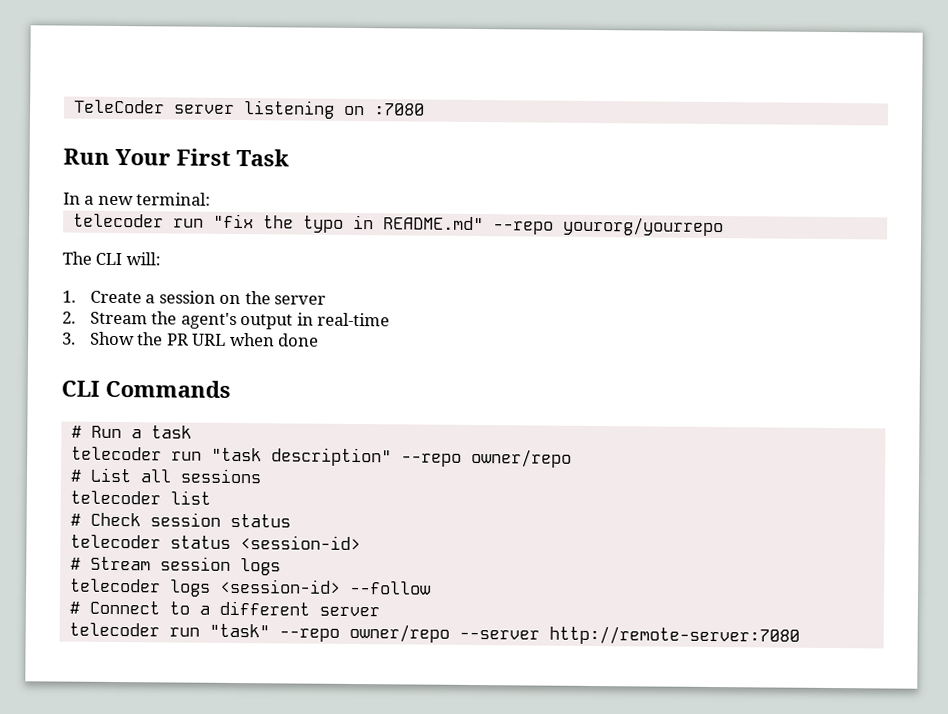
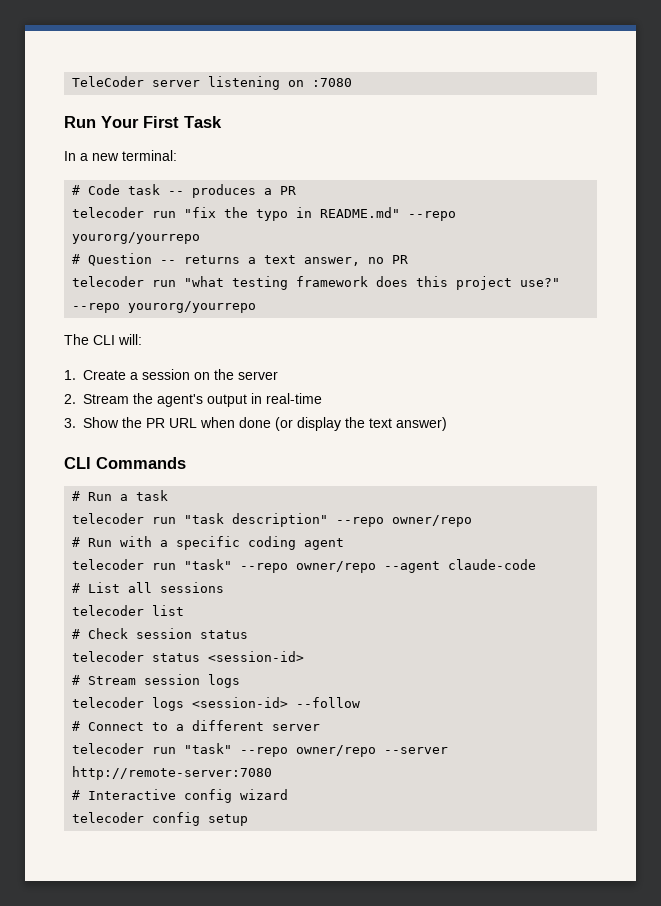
(212, 199) none -> [72,184,297,198] // # Code task -- produces a PR
(724, 226) none -> [72,253,409,266] [72,276,561,290] [72,301,257,313] // # Question -- returns a text answer, no PR // telecoder run "what testing framework does this project use?" --repo yourorg/yourrepo
(320, 340) none -> [275,417,447,431] (or display the text answer)
(572, 458) none -> [72,536,345,550] [72,559,537,573] // # Run with a specific coding agent // telecoder run "task" --repo owner/repo --agent claude-code
(800, 635) none -> [72,789,289,803] [72,812,249,826] // # Interactive config wizard // telecoder config setup

